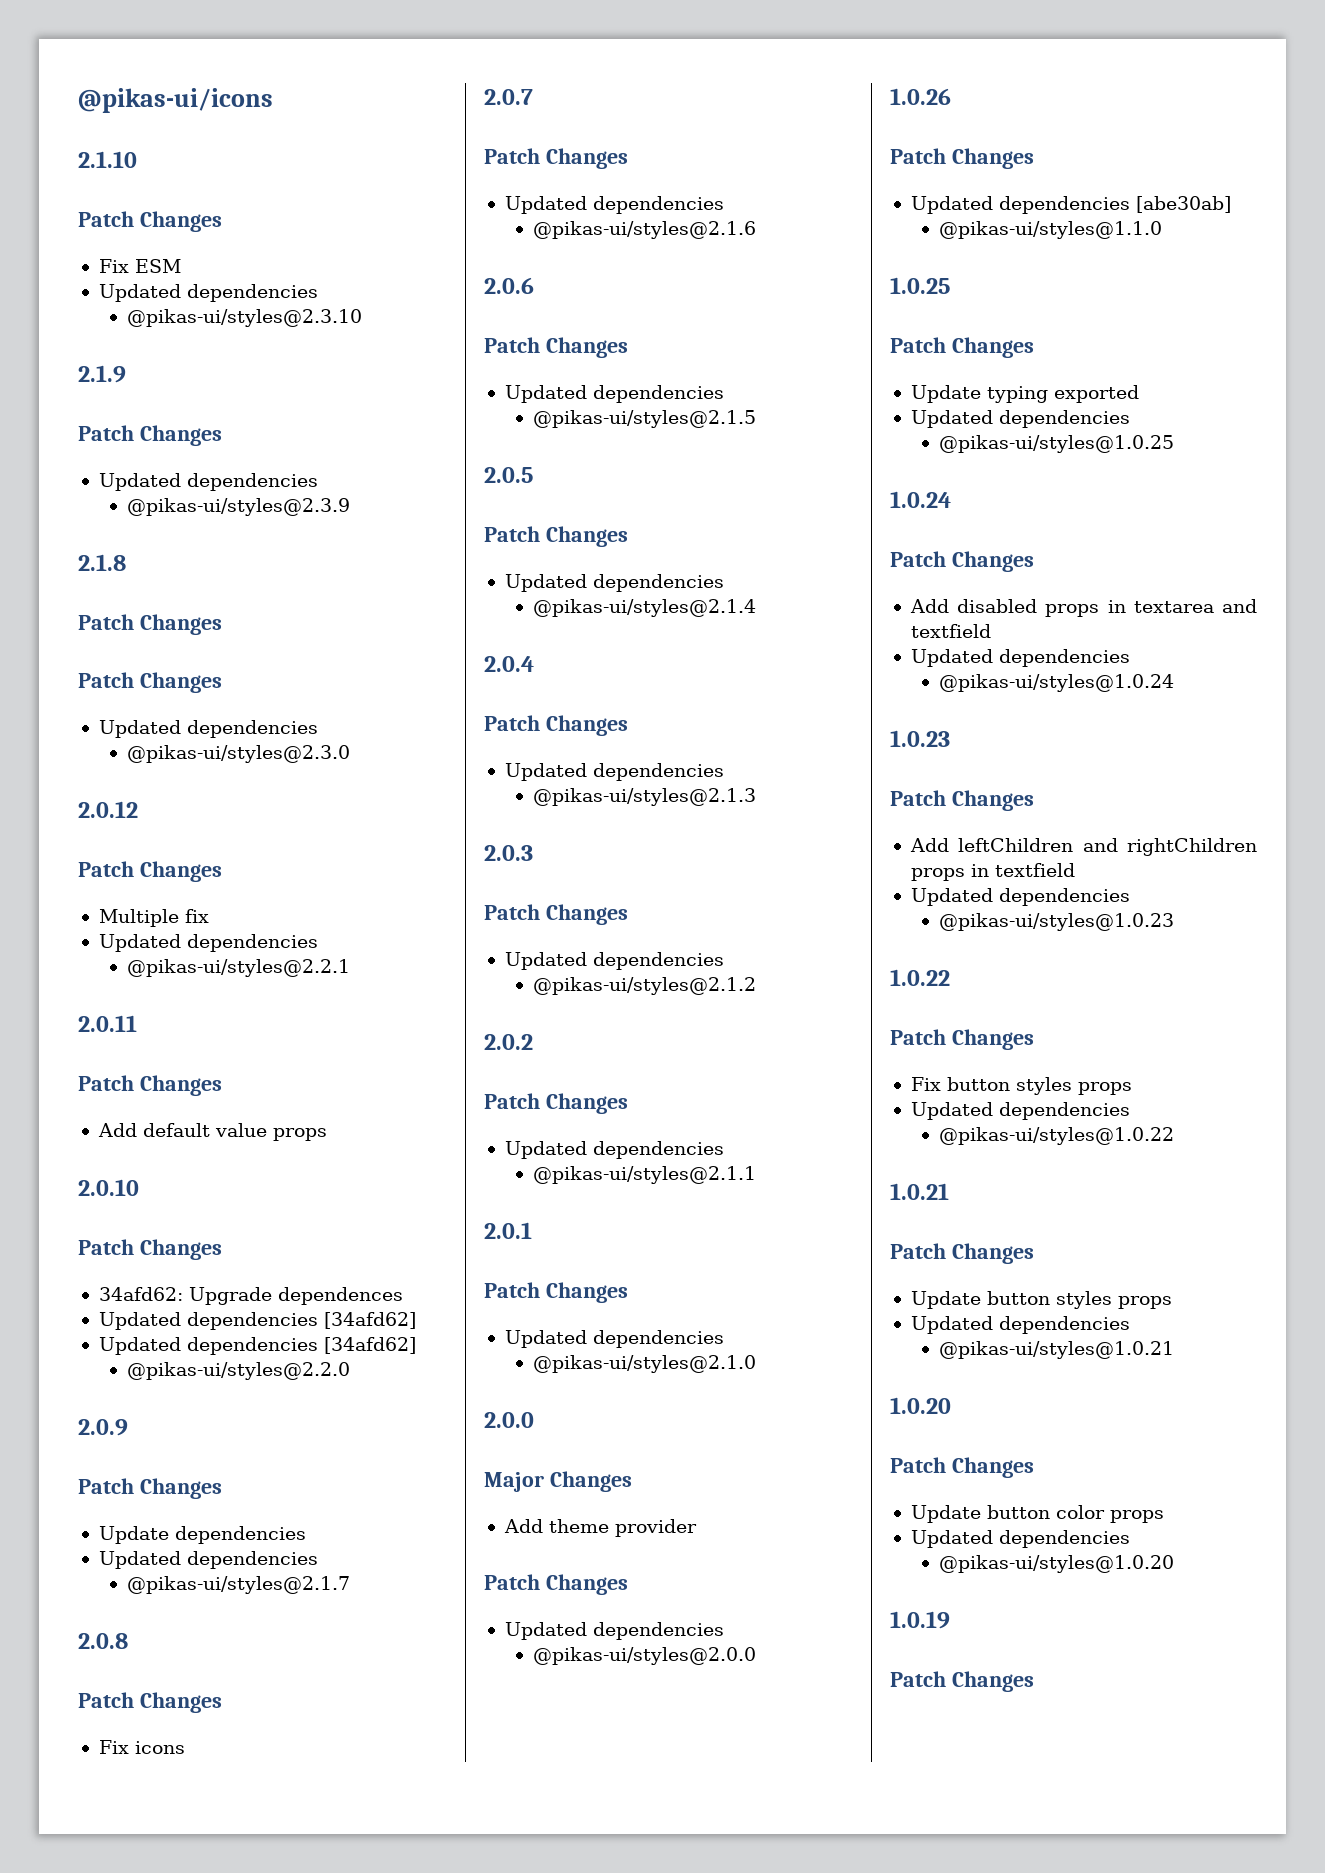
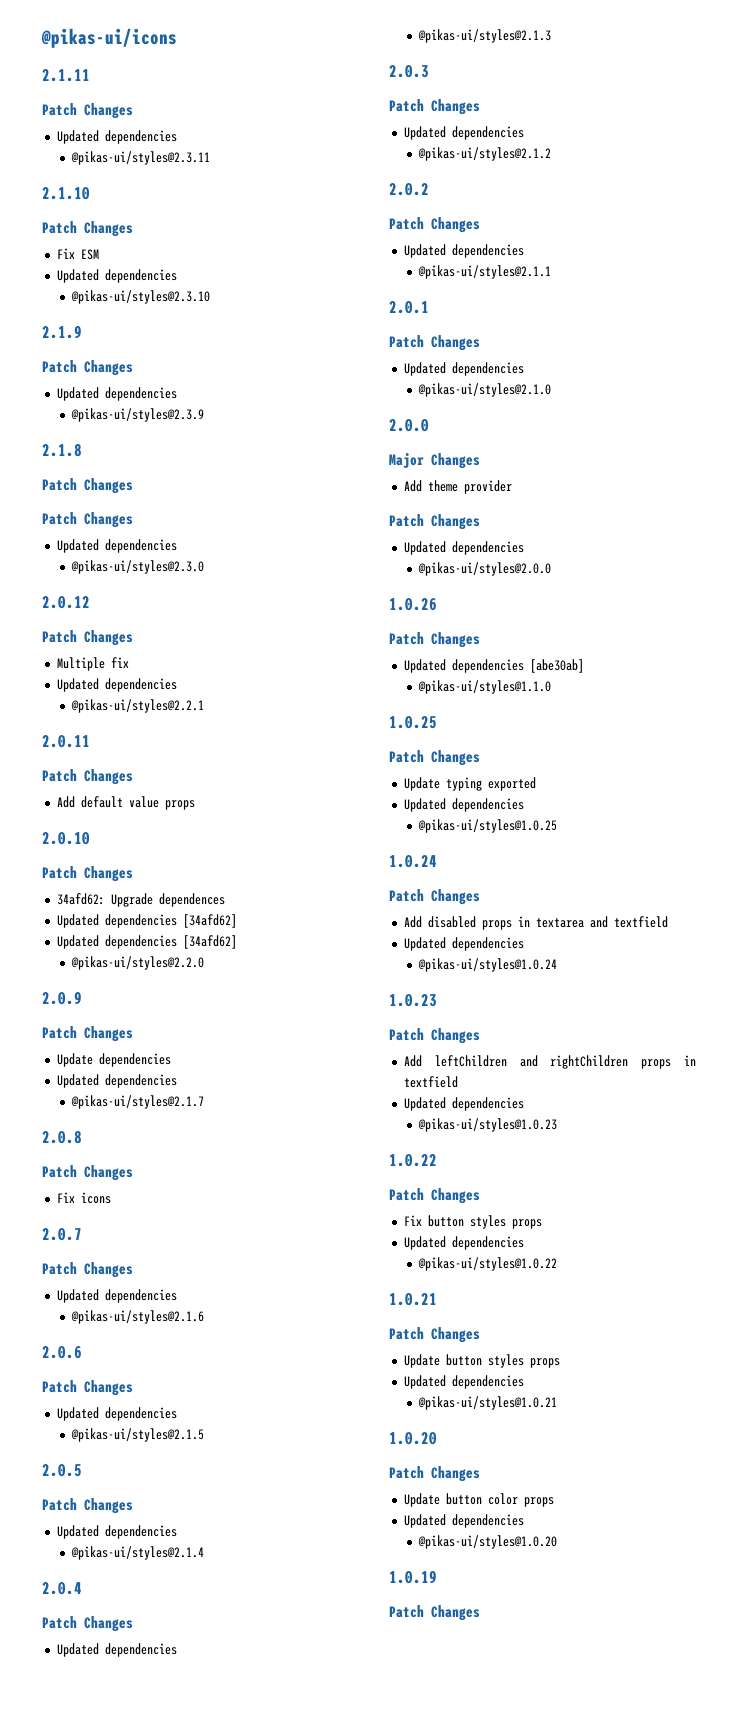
(273, 100) none -> [42,69,90,82] [42,103,133,119] [56,130,177,144] [71,151,211,165] // 2.1.11 // Patch Changes // Updated dependencies // @pikas-ui/styles@2.3.11

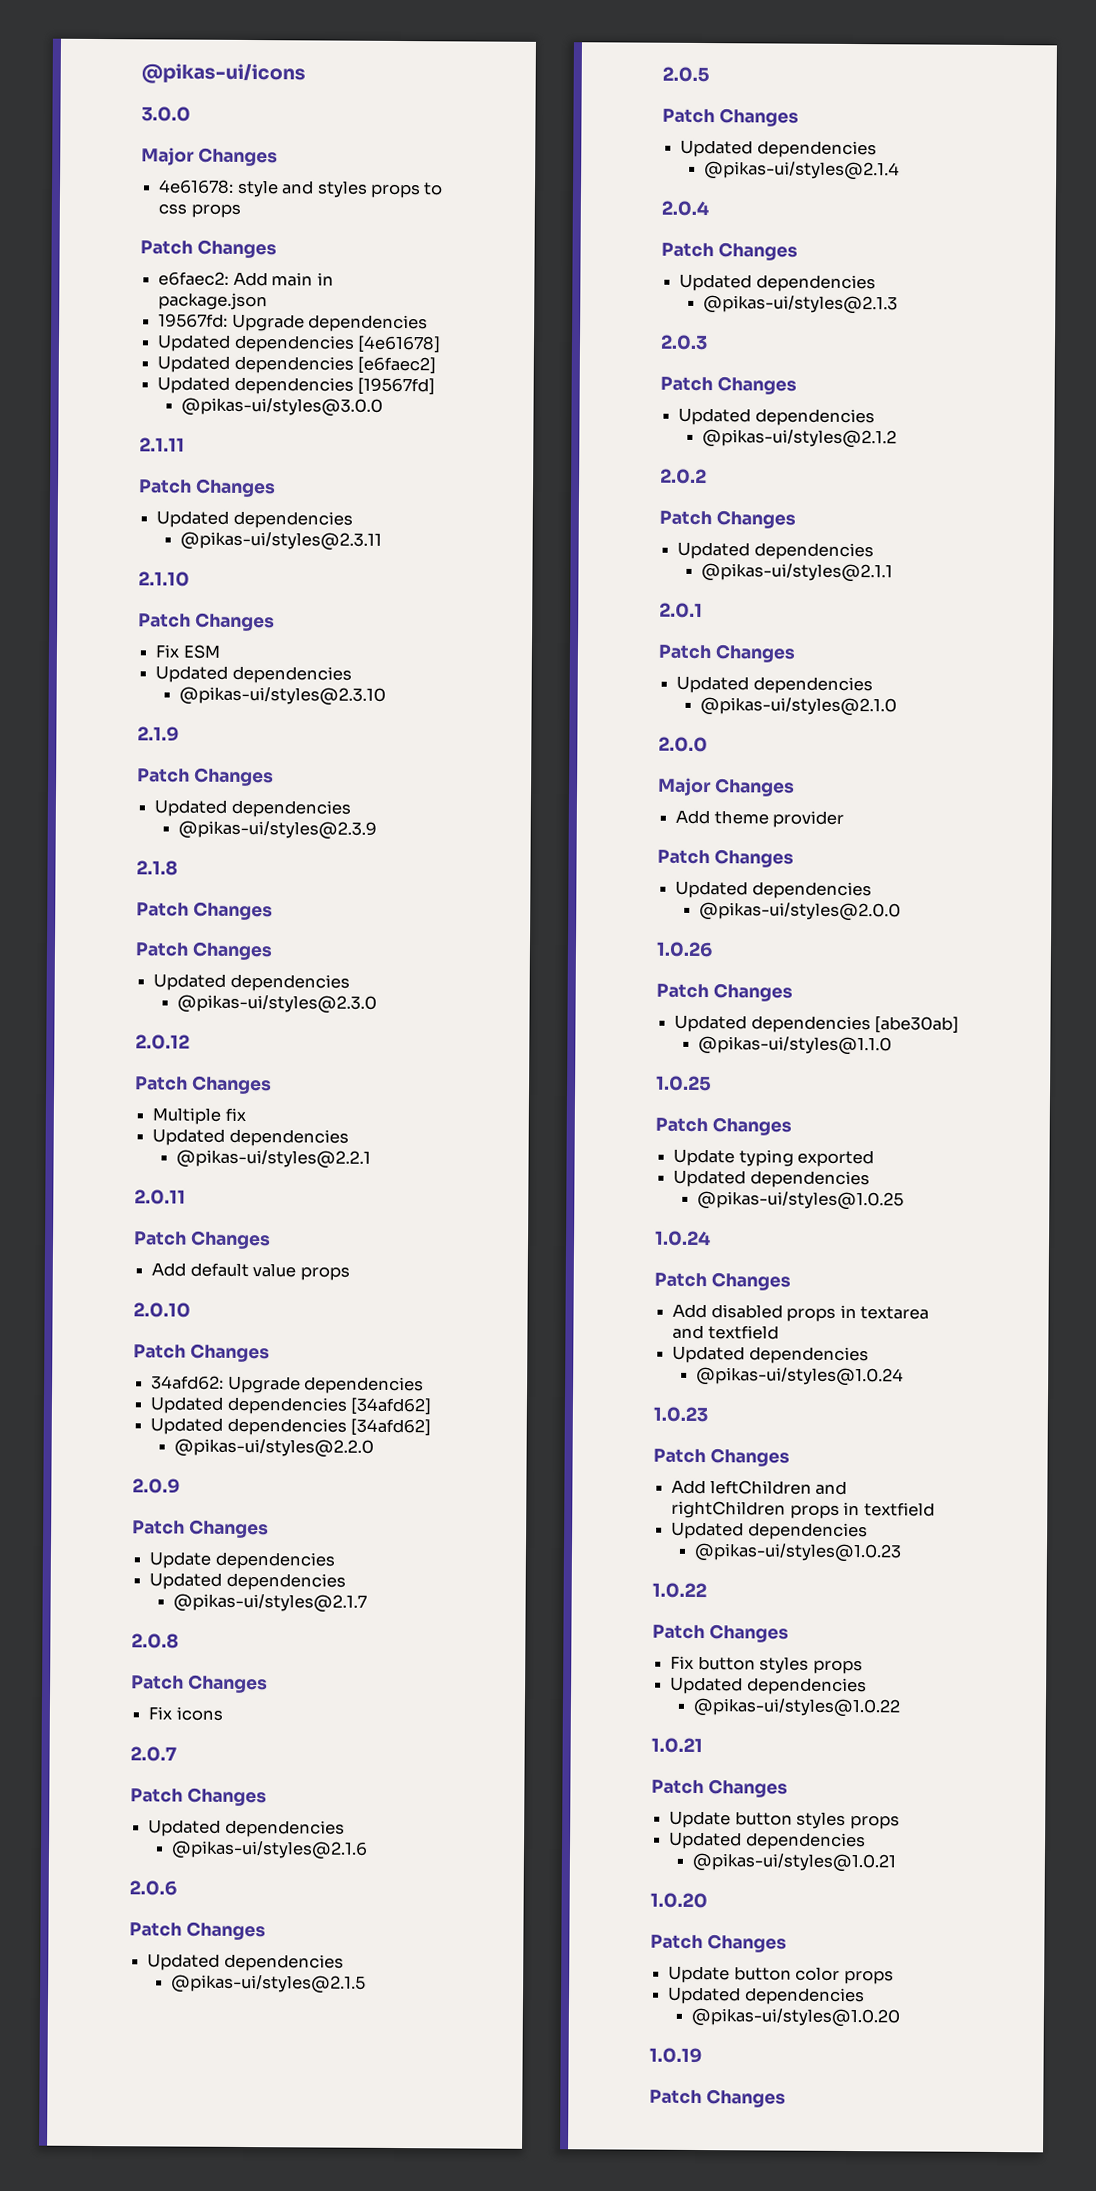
(177, 38) none -> [141,106,191,122] [141,147,278,167] [158,179,444,199] [158,203,241,218] [140,239,277,259] [158,271,334,287] [158,292,269,311] [158,313,429,333] [157,334,442,354] [157,355,437,375] [157,376,436,396] [180,397,383,417] // 3.0.0 // Major Changes // 4e61678: style and styles props to css props // Patch Changes // e6faec2: Add main in package.json // 19567fd: Upgrade dependencies // Updated dependencies [4e61678] // Updated dependencies [e6faec2] // Updated dependencies [19567fd] // @pikas-ui/styles@3.0.0
[158,893,225,907] dependences -> [304,1376,425,1395] dependencies

